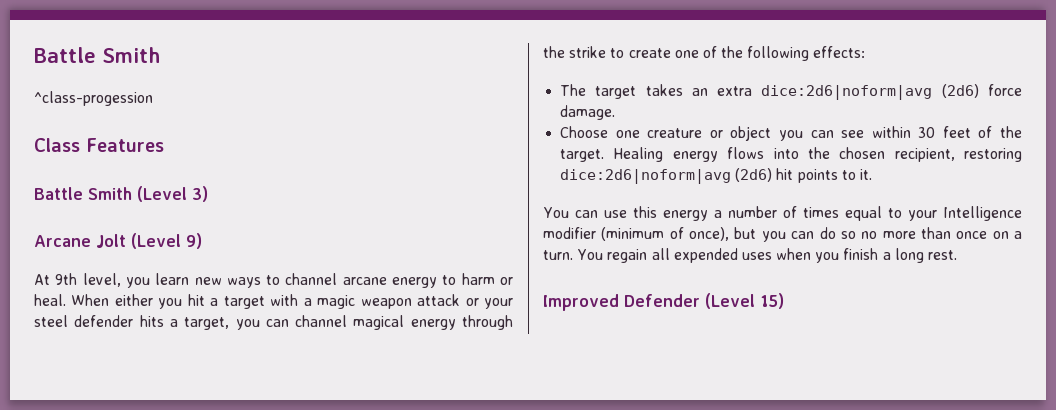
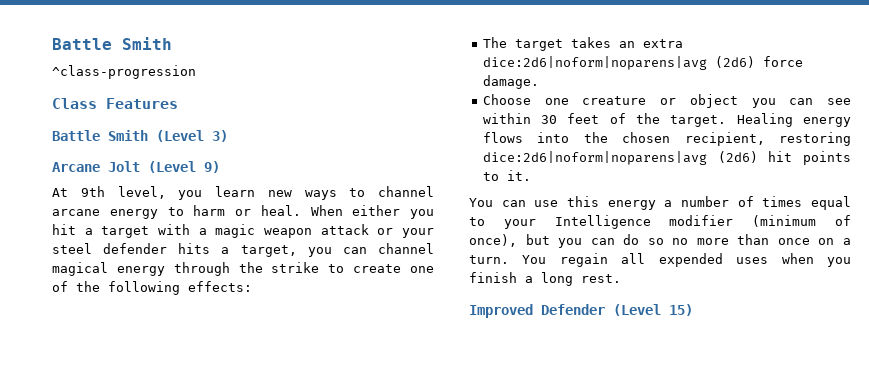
[34,91,153,106] ^class-progession -> [52,65,196,79] ^class-progression
[761,85,933,100] dice:2d6|noform|avg -> [482,56,707,70] dice:2d6|noform|noparens|avg
[560,169,732,184] dice:2d6|noform|avg -> [482,151,707,165] dice:2d6|noform|noparens|avg

